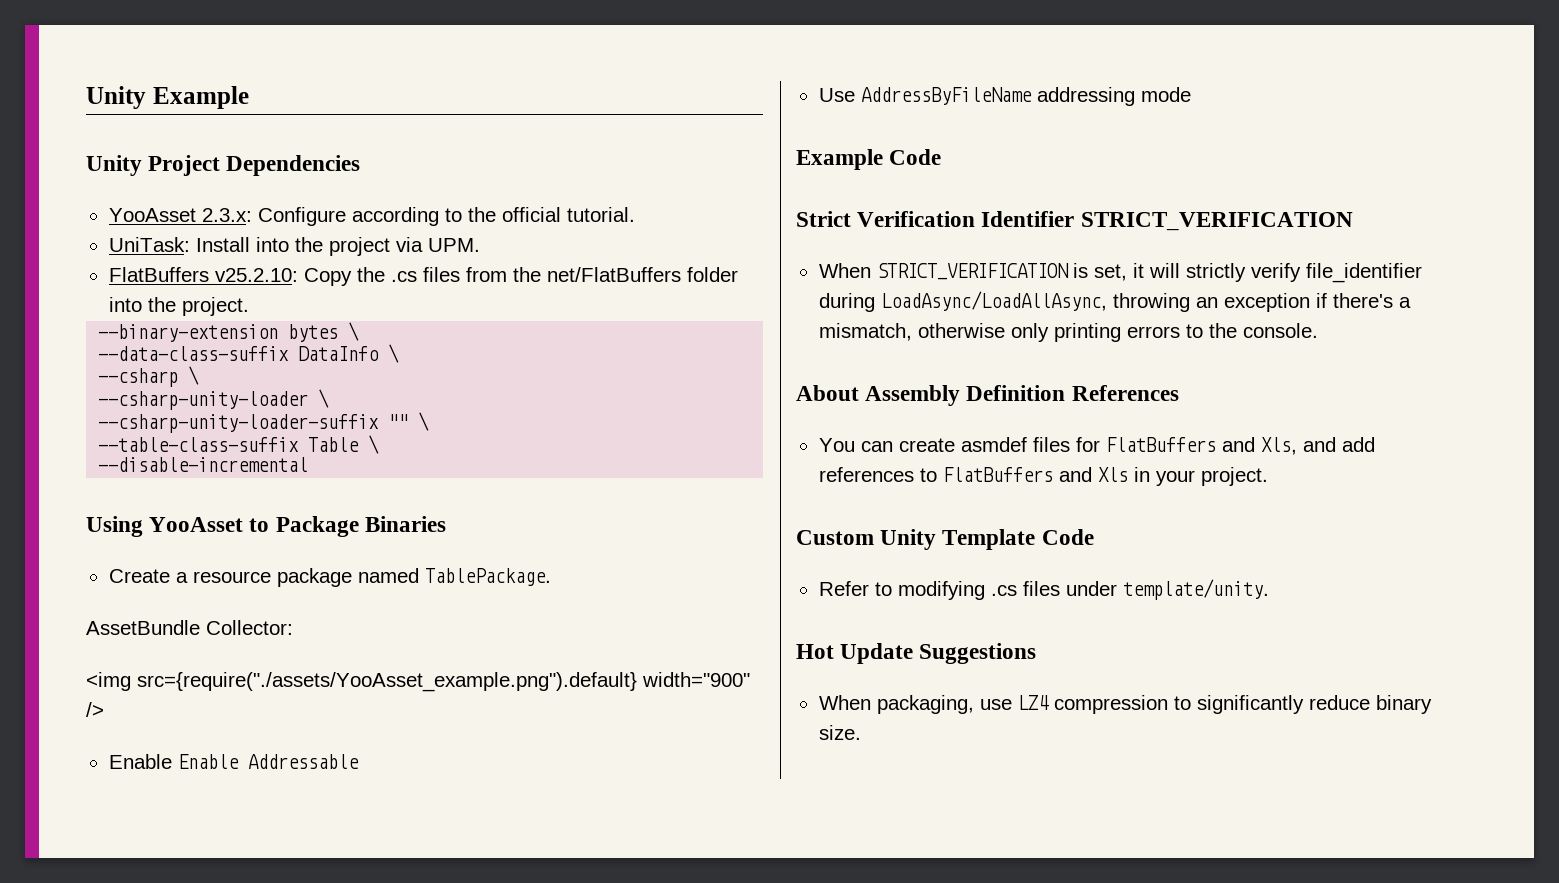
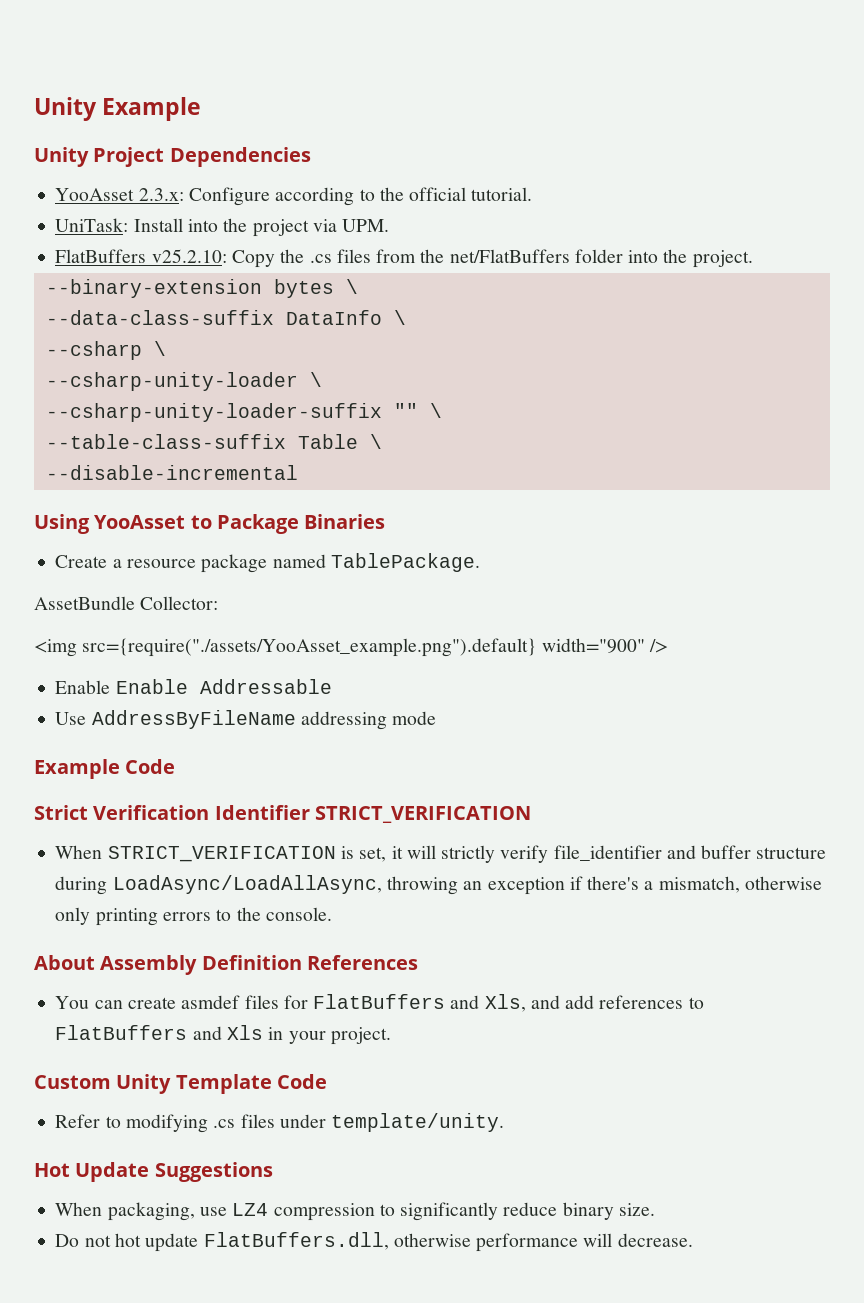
(1422, 273) none -> [666,845,827,859] and buffer structure
(861, 732) none -> [55,1232,693,1252] // Do not hot update FlatBuffers.dll, otherwise performance will decrease.

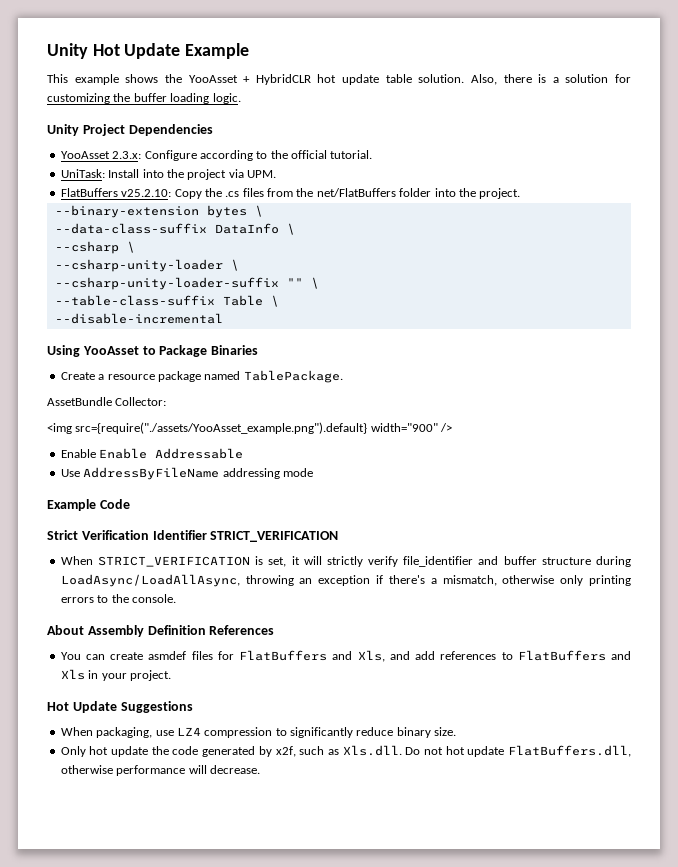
[34,97,202,121] Unity Example -> [47,43,250,59] [47,74,631,85] [47,93,241,104] Unity Hot Update Example // This example shows the YooAsset + HybridCLR hot update table solution. Also, there is a solution for customizing the buffer loading logic.
[34,1074,327,1094] [55,1113,505,1133] // Custom Unity Template Code // Refer to modifying .cs files under template/unity. -> (171, 675) none
(655, 1209) none -> [60,745,402,757] Only hot update the code generated by x2f, such as Xls.dll.

